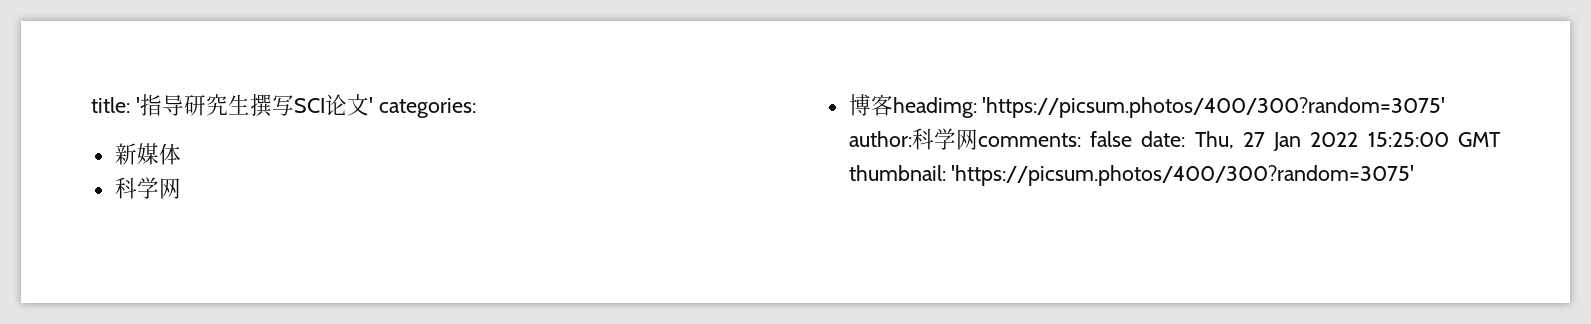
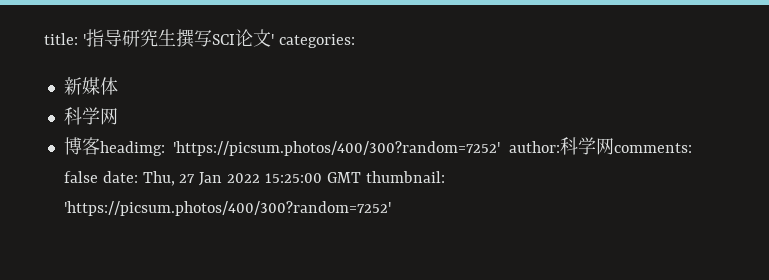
[982,97,1446,118] 'https://picsum.photos/400/300?random=3075' -> [173,141,501,156] 'https://picsum.photos/400/300?random=7252'
[951,165,1415,186] 'https://picsum.photos/400/300?random=3075' -> [63,201,391,216] 'https://picsum.photos/400/300?random=7252'

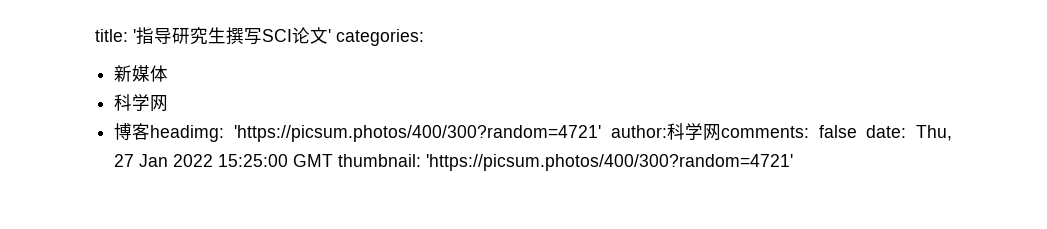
[173,141,501,156] 'https://picsum.photos/400/300?random=7252' -> [234,125,601,142] 'https://picsum.photos/400/300?random=4721'
[63,201,391,216] 'https://picsum.photos/400/300?random=7252' -> [426,154,794,171] 'https://picsum.photos/400/300?random=4721'

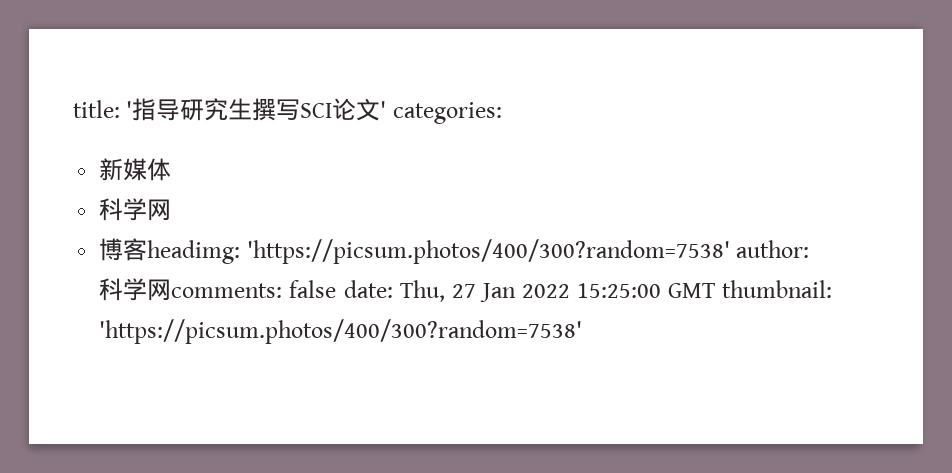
[234,125,601,142] 'https://picsum.photos/400/300?random=4721' -> [246,239,730,264] 'https://picsum.photos/400/300?random=7538'
[426,154,794,171] 'https://picsum.photos/400/300?random=4721' -> [99,319,583,344] 'https://picsum.photos/400/300?random=7538'

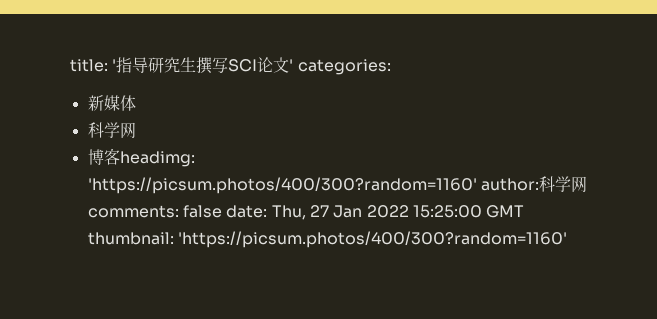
[246,239,730,264] 'https://picsum.photos/400/300?random=7538' -> [87,177,477,194] 'https://picsum.photos/400/300?random=1160'
[99,319,583,344] 'https://picsum.photos/400/300?random=7538' -> [177,231,567,248] 'https://picsum.photos/400/300?random=1160'

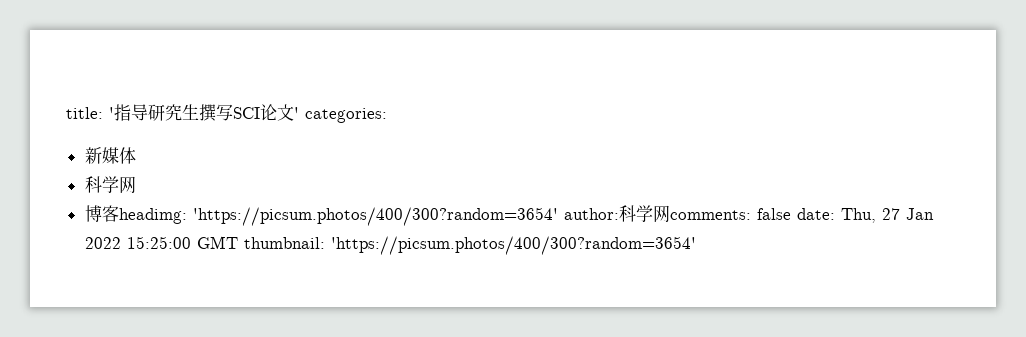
[87,177,477,194] 'https://picsum.photos/400/300?random=1160' -> [192,207,558,226] 'https://picsum.photos/400/300?random=3654'
[177,231,567,248] 'https://picsum.photos/400/300?random=1160' -> [330,236,696,255] 'https://picsum.photos/400/300?random=3654'

